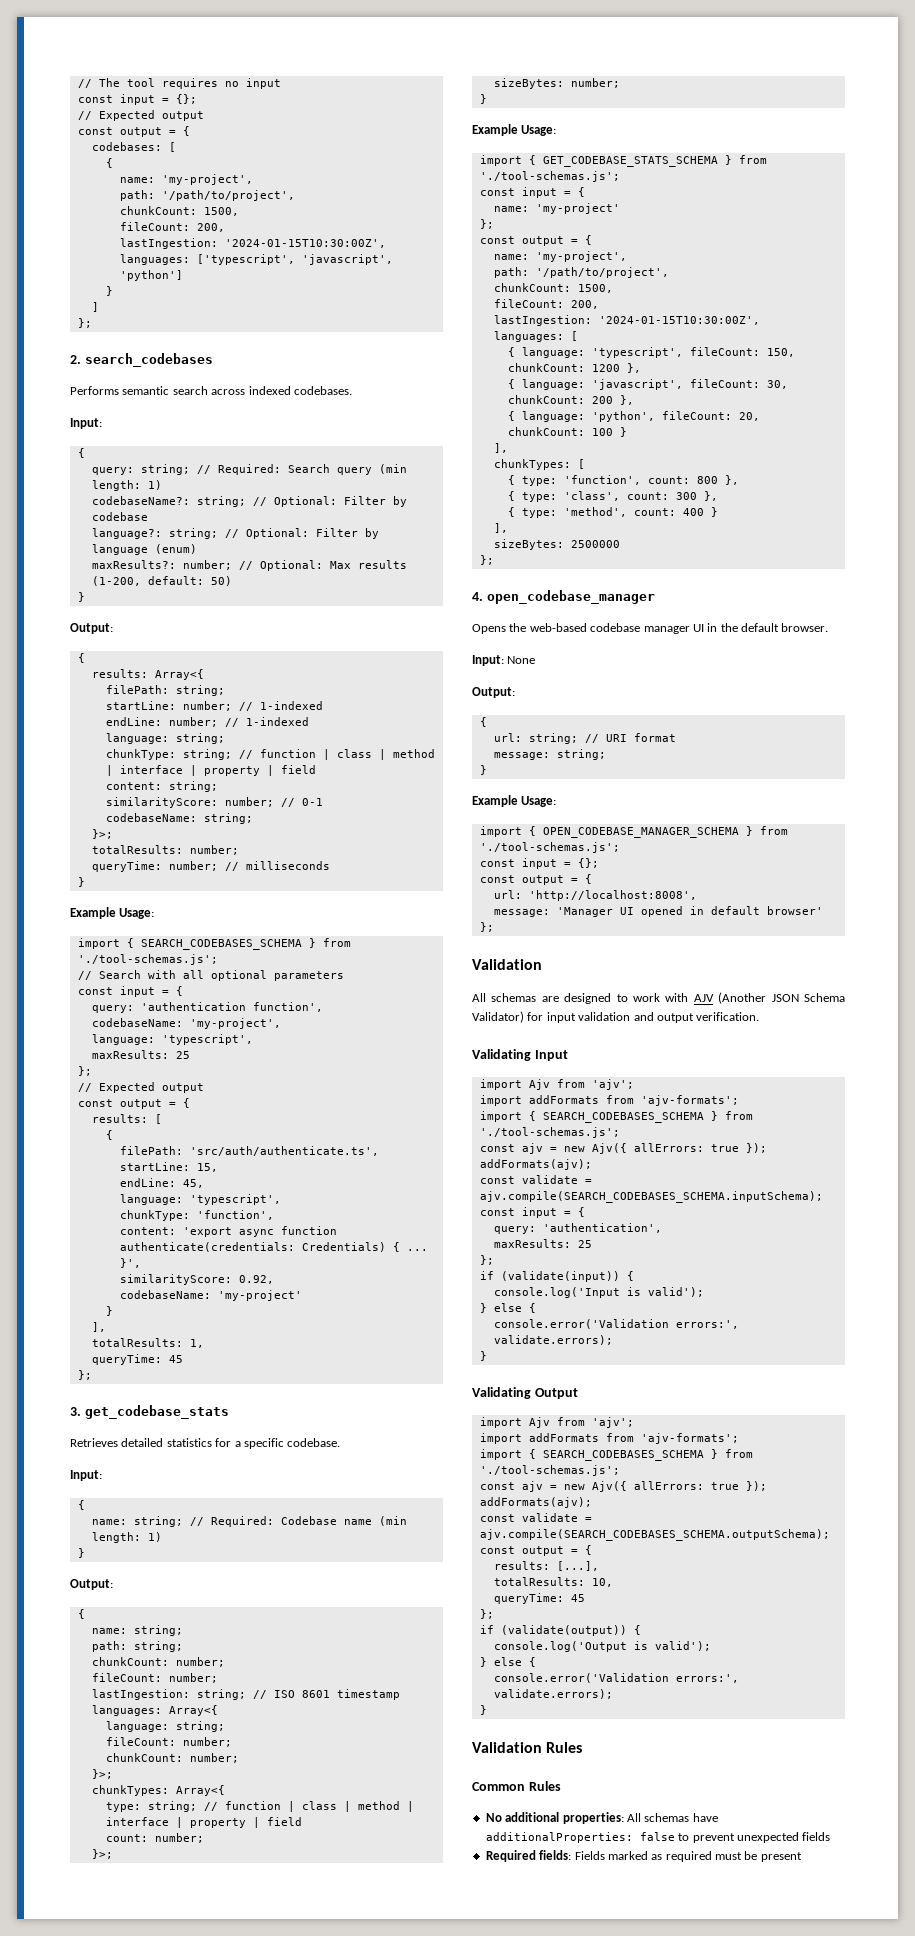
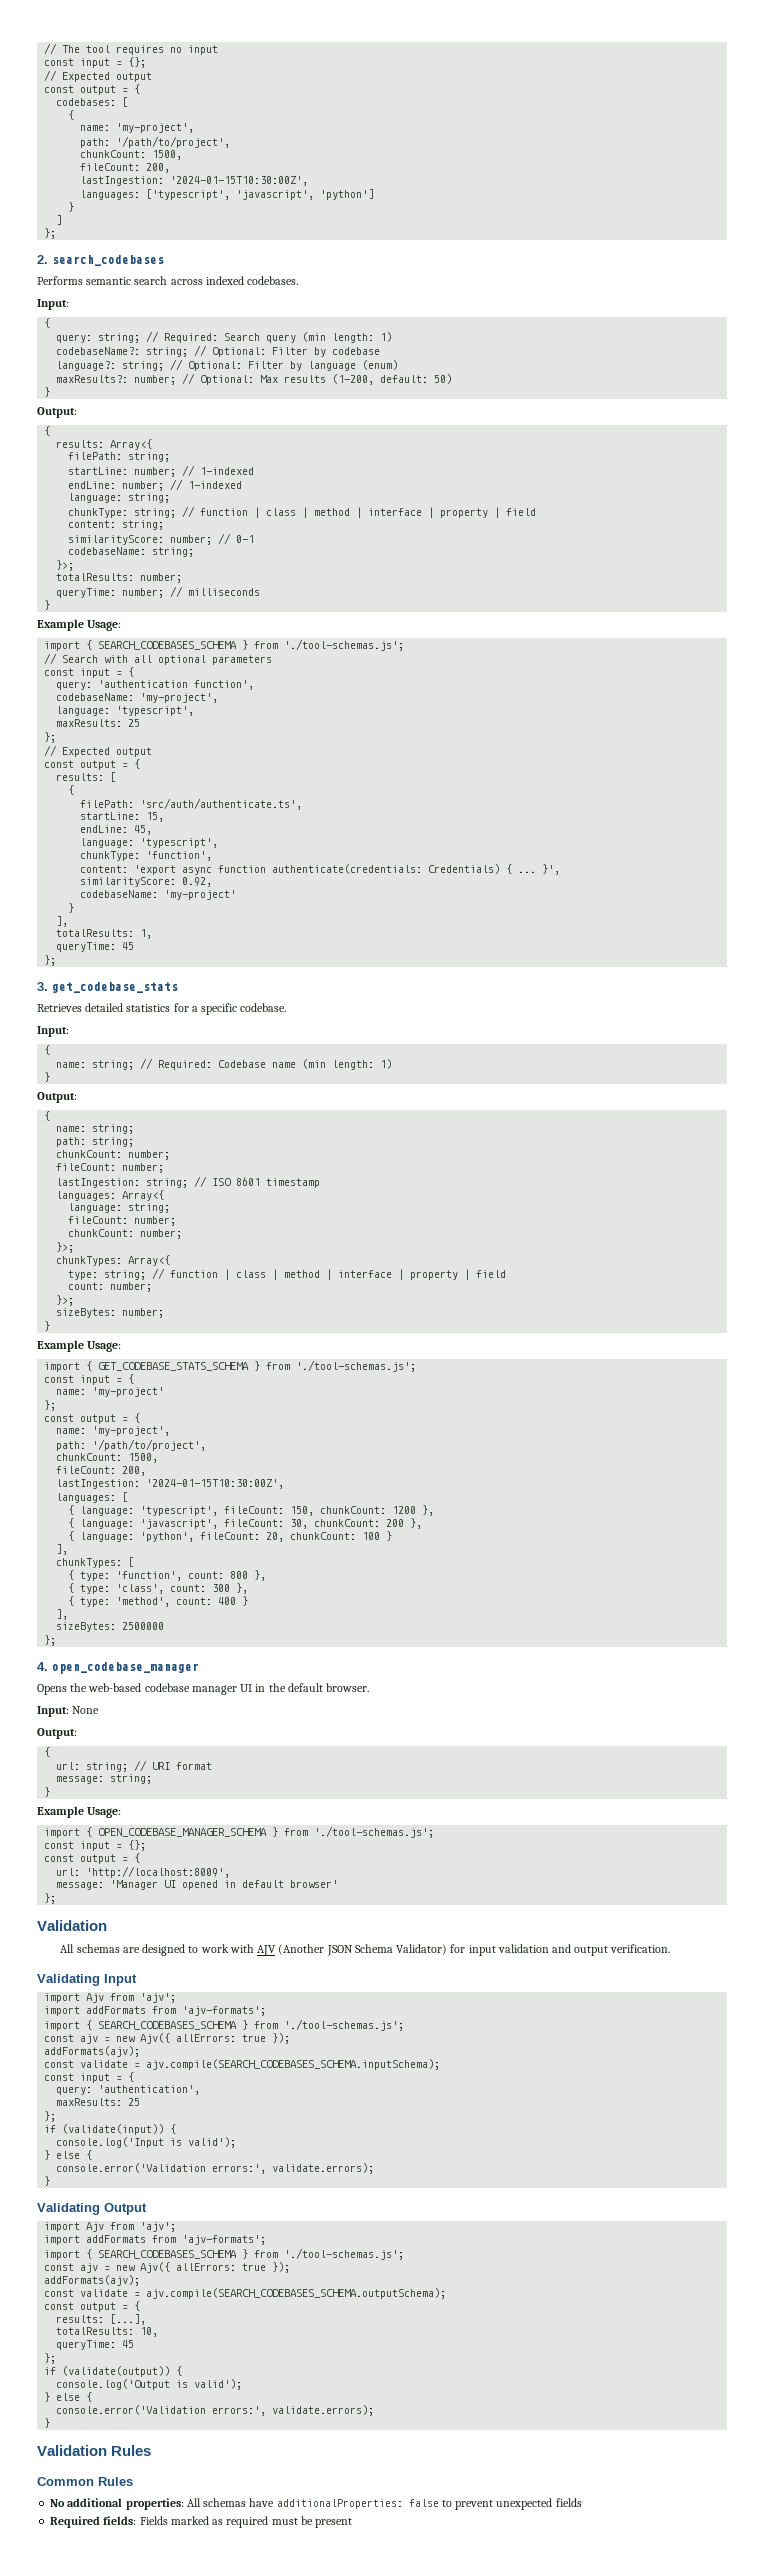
[528,890,697,901] 'http://localhost:8008', -> [86,1866,231,1878] 'http://localhost:8009',

